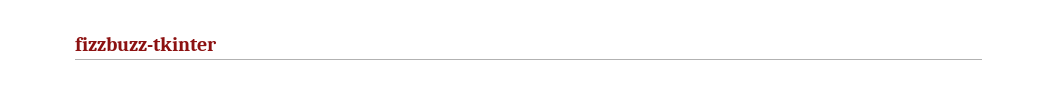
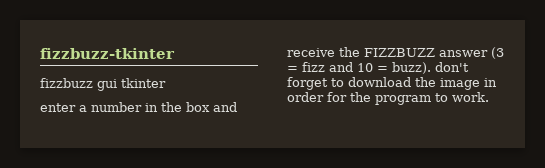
(217, 43) none -> [40,78,166,91] [40,102,237,112] [287,47,504,59] [287,62,469,74] [287,77,497,90] [287,92,489,105] // fizzbuzz gui tkinter // enter a number in the box and receive the FIZZBUZZ answer (3 = fizz and 10 = buzz). don't forget to download the image in order for the program to work.

